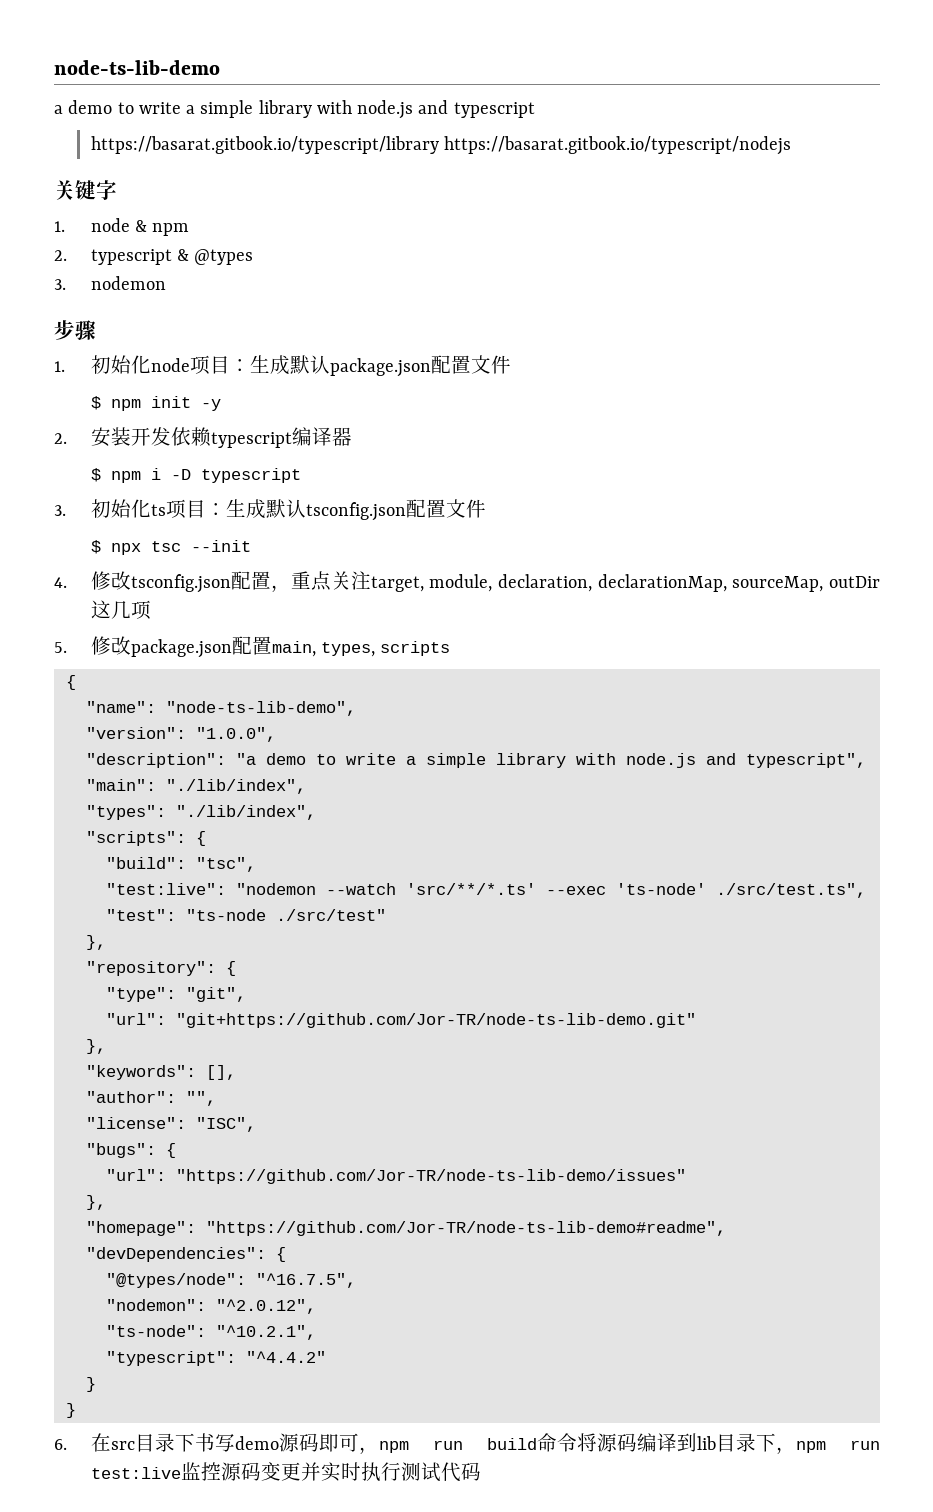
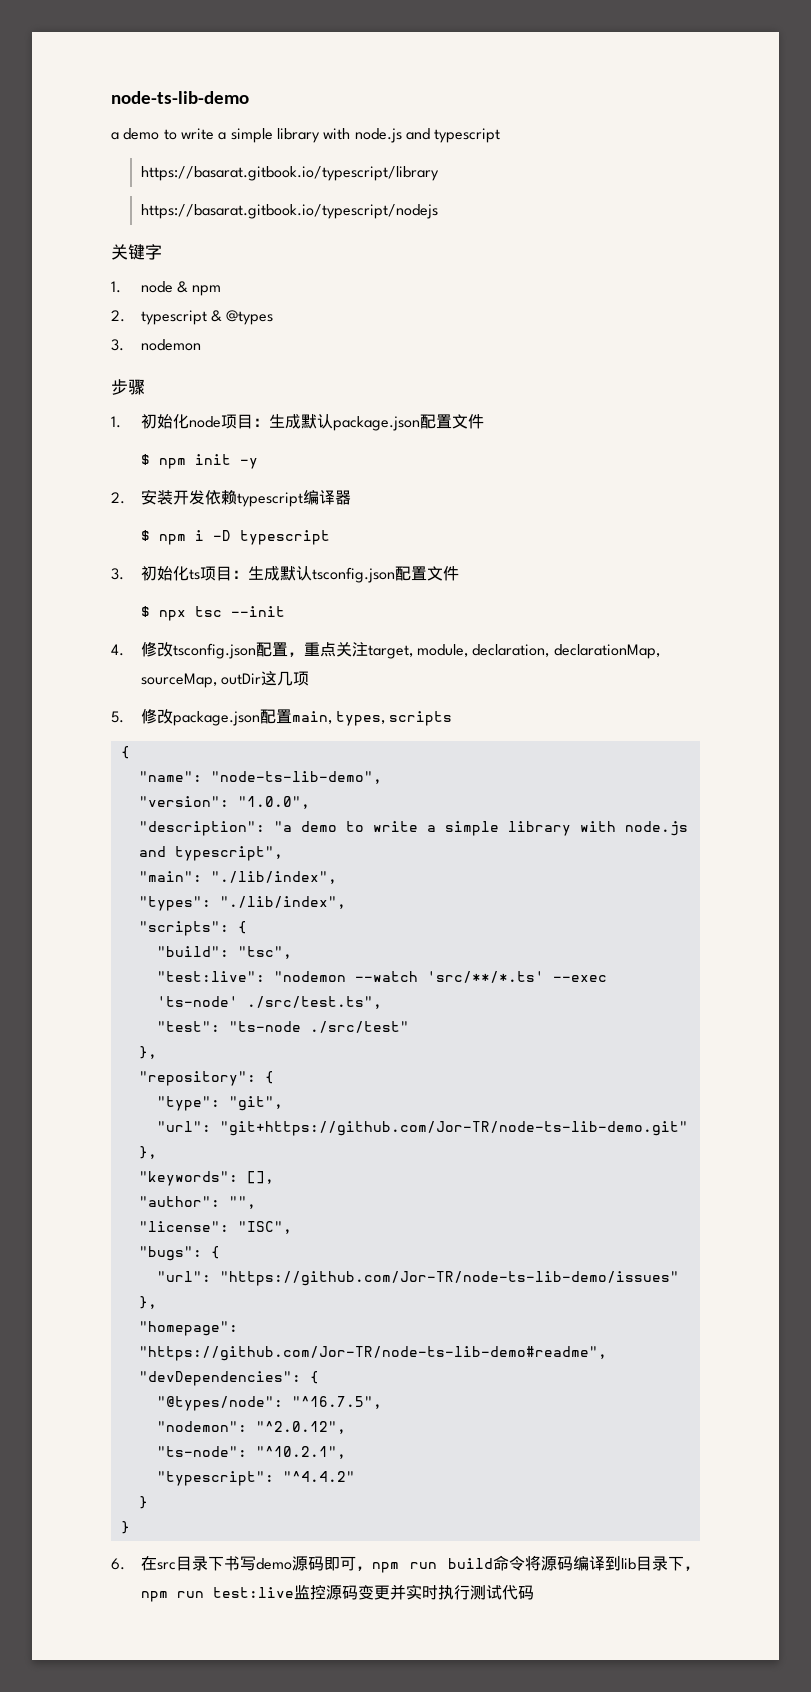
(439, 145) none -> (439, 173) //

